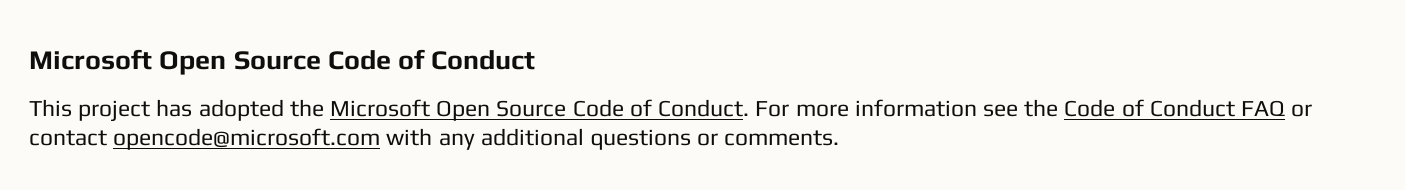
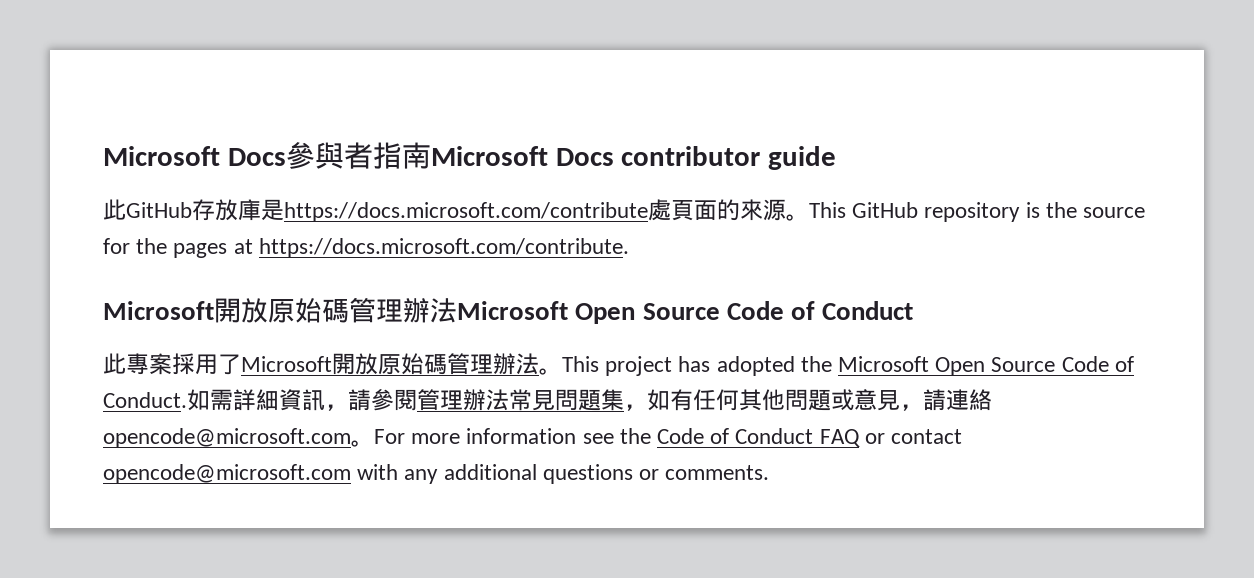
[29,49,152,70] Microsoft -> [103,142,837,170] [103,199,1146,222] [103,238,629,258] [103,297,568,323] Microsoft Docs參與者指南Microsoft Docs contributor guide // 此GitHub存放庫是https://docs.microsoft.com/contribute處頁面的來源。This GitHub repository is the source for the pages at https://docs.microsoft.com/contribute. // Microsoft開放原始碼管理辦法Microsoft
(536, 60) none -> [103,353,562,375] 此專案採用了Microsoft開放原始碼管理辦法。
(750, 108) none -> [187,389,992,411] [103,428,374,448] 如需詳細資訊，請參閱管理辦法常見問題集，如有任何其他問題或意見，請連絡opencode@microsoft.com。

